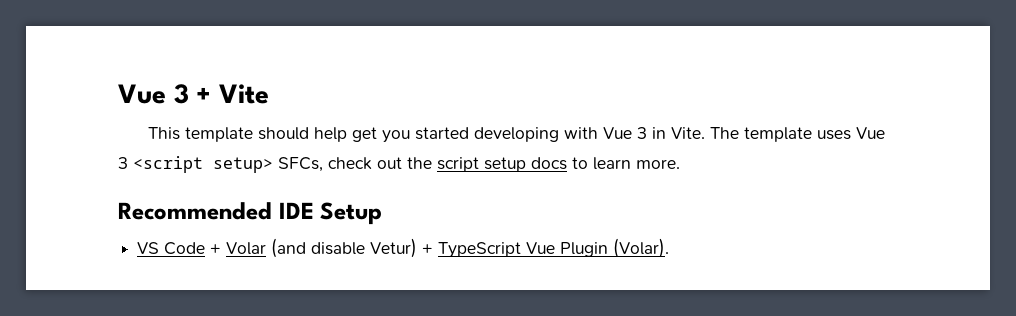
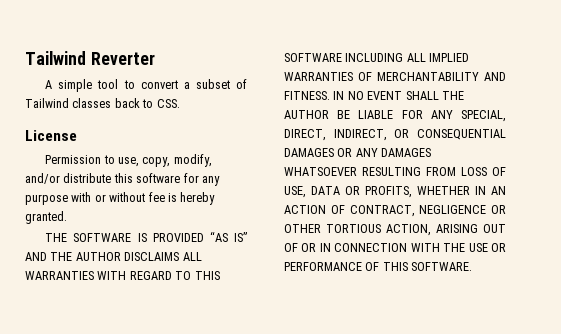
[118,84,269,104] [148,127,886,143] [118,156,680,173] [118,202,383,225] [137,238,670,258] Vue 3 + Vite // This template should help get you started developing with Vue 3 in Vite. The template uses Vue 3 <script setup> SFCs, check out the script setup docs to learn more. // Recommended IDE Setup // VS Code + Volar (and disable Vetur) + TypeScript Vue Plugin (Volar). -> [25,51,155,65] [45,79,247,92] [25,98,180,108] [25,130,77,141] [45,154,212,167] [25,173,220,186] [25,192,216,205] [25,211,67,224] [45,231,247,242] [25,252,202,261] [25,271,220,280] [284,53,470,62] [284,72,506,81] [284,91,464,100] [284,110,506,122] [284,129,506,141] [284,148,432,157] [284,167,506,176] [284,186,506,198] [284,205,506,217] [284,224,506,236] [284,243,506,252] [284,262,473,271] Tailwind Reverter // A simple tool to convert a subset of Tailwind classes back to CSS. // License // Permission to use, copy, modify, and/or distribute this software for any purpose with or without fee is hereby granted. // THE SOFTWARE IS PROVIDED “AS IS” AND THE AUTHOR DISCLAIMS ALL WARRANTIES WITH REGARD TO THIS SOFTWARE INCLUDING ALL IMPLIED WARRANTIES OF MERCHANTABILITY AND FITNESS. IN NO EVENT SHALL THE AUTHOR BE LIABLE FOR ANY SPECIAL, DIRECT, INDIRECT, OR CONSEQUENTIAL DAMAGES OR ANY DAMAGES WHATSOEVER RESULTING FROM LOSS OF USE, DATA OR PROFITS, WHETHER IN AN ACTION OF CONTRACT, NEGLIGENCE OR OTHER TORTIOUS ACTION, ARISING OUT OF OR IN CONNECTION WITH THE USE OR PERFORMANCE OF THIS SOFTWARE.

